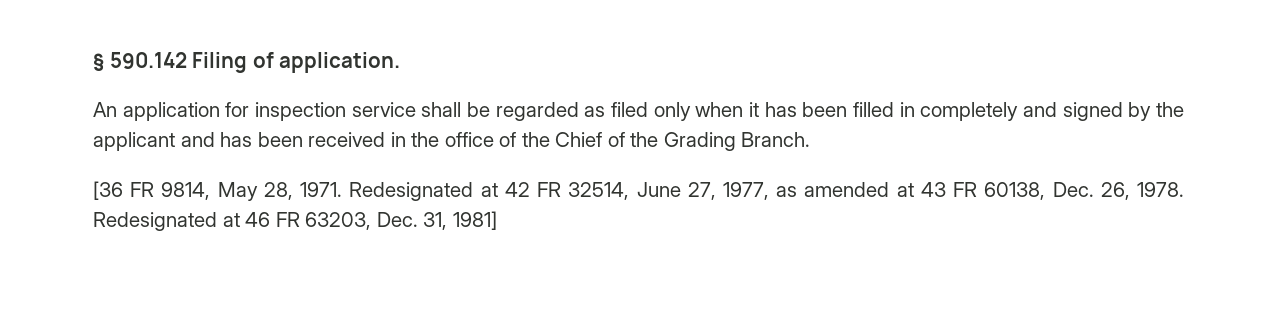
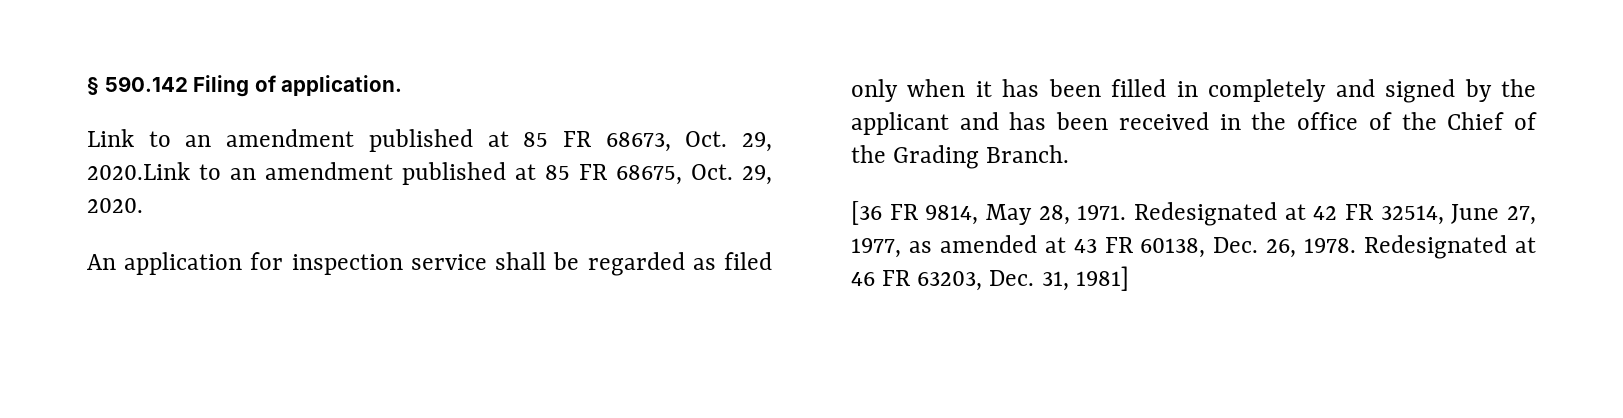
(401, 62) none -> [87,129,773,152] [87,162,772,185] [87,198,143,213] // Link to an amendment published at 85 FR 68673, Oct. 29, 2020.Link to an amendment published at 85 FR 68675, Oct. 29, 2020.

